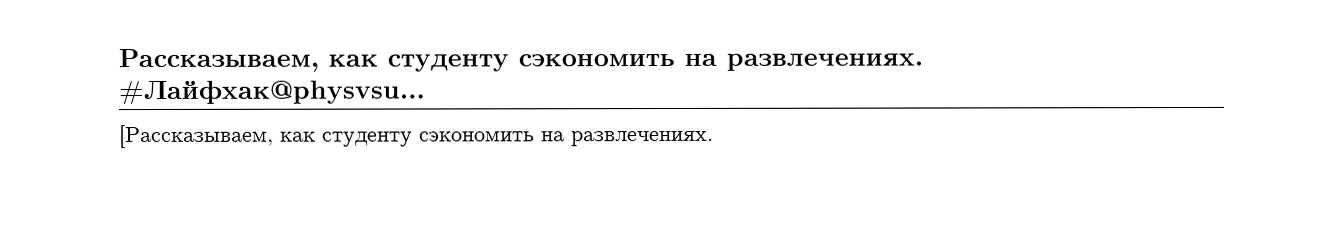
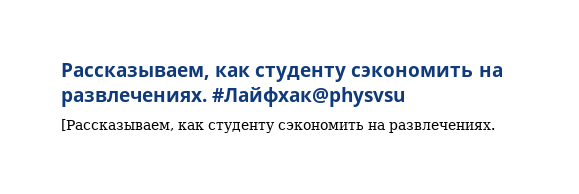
[118,80,425,105] #Лайфхак@physvsu… -> [212,87,406,107] #Лайфхак@physvsu

